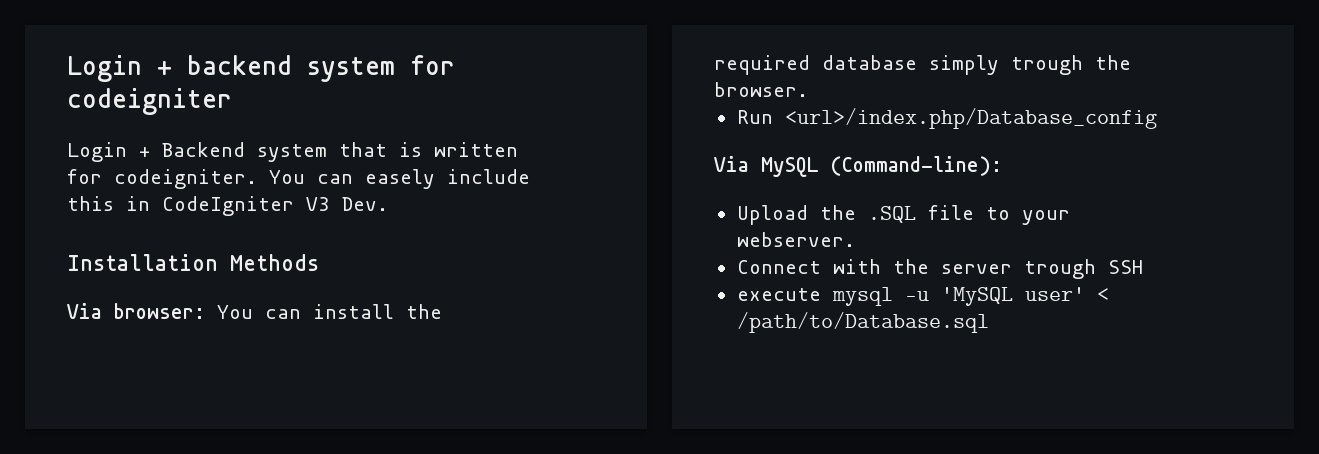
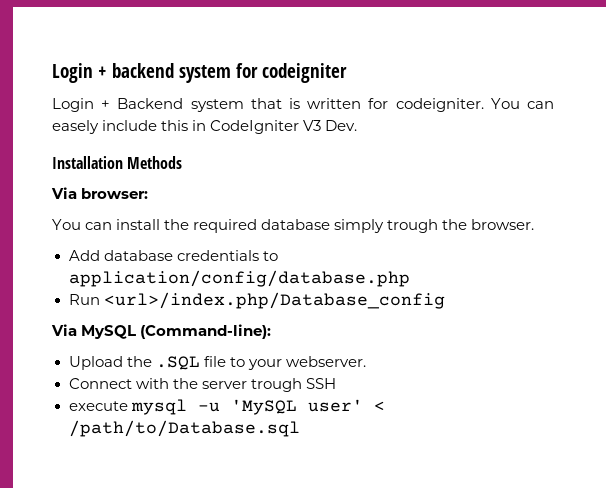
(205, 311) none -> (149, 193) //
(808, 89) none -> [68,250,278,261] [68,270,410,287] // Add database credentials to application/config/database.php

